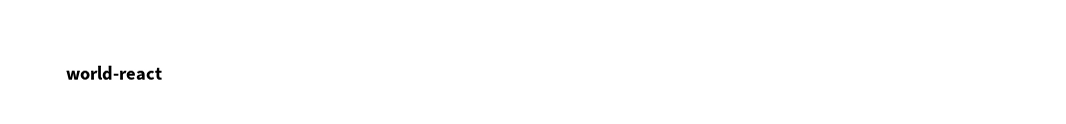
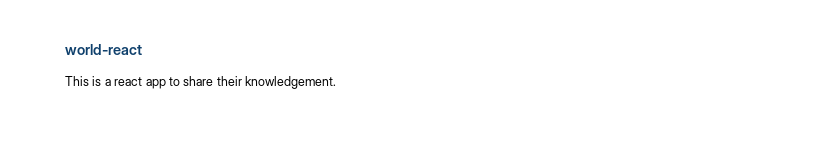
(162, 73) none -> [65,76,336,89] // This is a react app to share their knowledgement.

